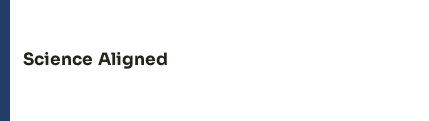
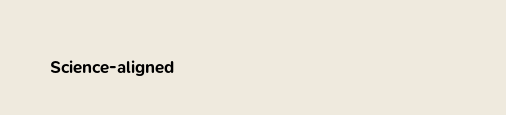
[23,51,168,69] Science Aligned -> [50,60,174,76] Science-aligned

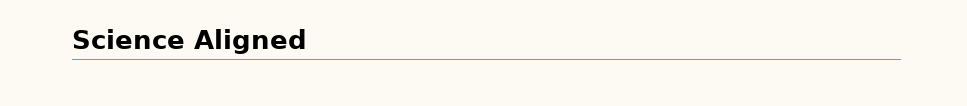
[50,60,174,76] Science-aligned -> [72,29,307,54] Science Aligned

